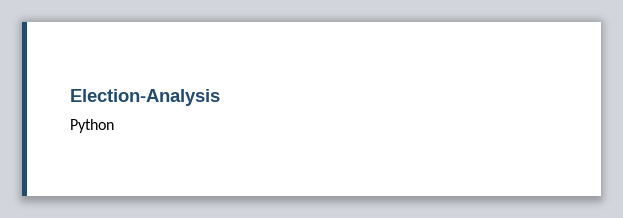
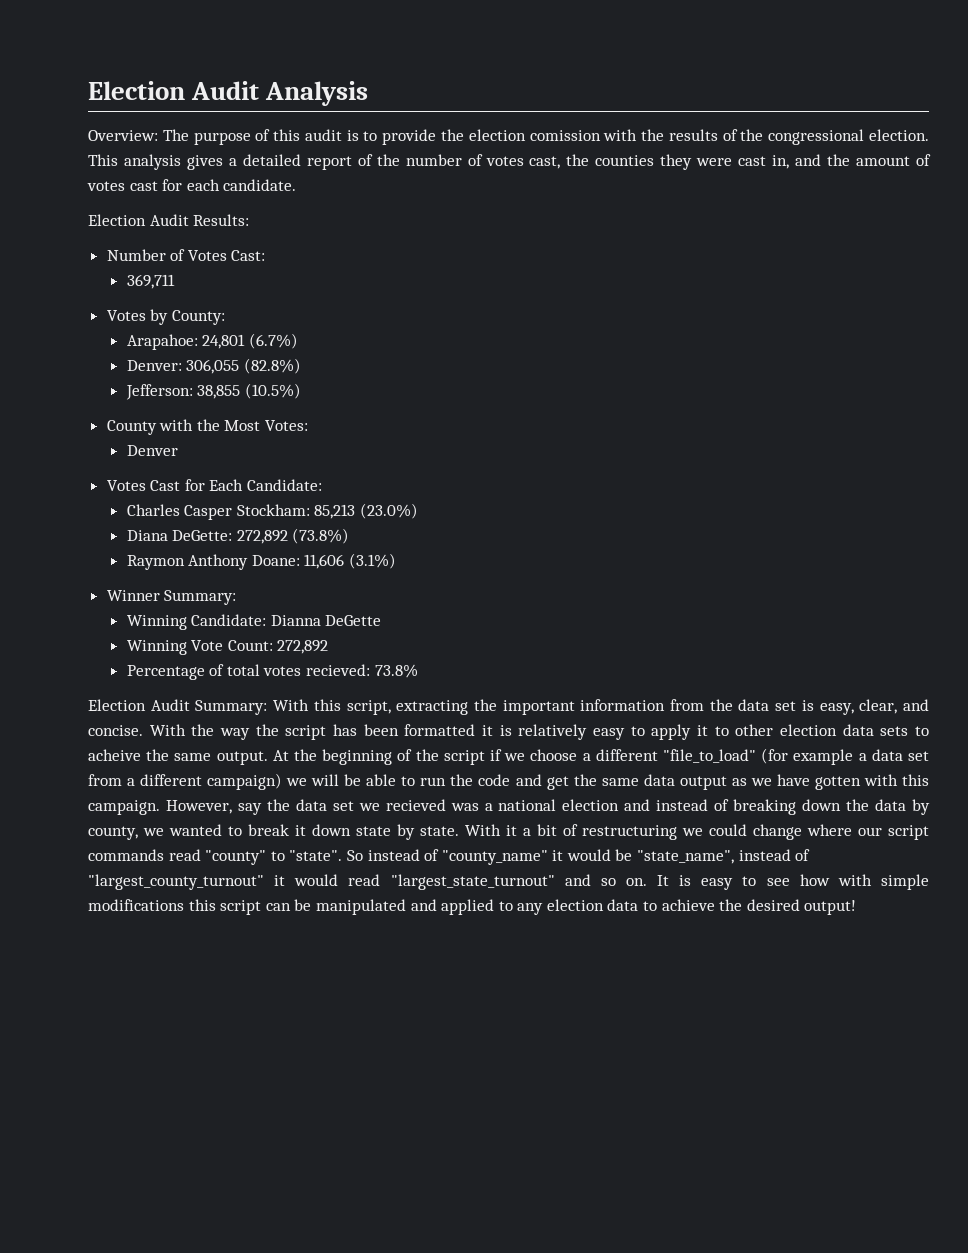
[70,89,220,106] [70,119,114,133] Election-Analysis // Python -> [88,81,369,106] [88,129,930,145] [88,154,932,170] [87,179,297,191] [88,214,250,226] [106,249,266,261] [126,274,175,289] [106,309,225,325] [126,333,298,350] [126,358,301,374] [125,383,301,400] [106,419,309,435] [126,445,178,456] [106,479,323,491] [126,503,418,520] [126,528,350,544] [126,553,396,570] [106,590,237,605] [126,614,382,630] [126,640,329,655] [126,664,418,680] [88,699,930,715] [88,724,929,740] [88,748,930,765] [88,773,929,790] [88,799,930,815] [88,824,929,840] [88,849,811,865] [88,874,929,890] [88,899,857,915] Election Audit Analysis // Overview: The purpose of this audit is to provide the election comission with the results of the congressional election. This analysis gives a detailed report of the number of votes cast, the counties they were cast in, and the amount of votes cast for each candidate. // Election Audit Results: // Number of Votes Cast: // 369,711 // Votes by County: // Arapahoe: 24,801 (6.7%) // Denver: 306,055 (82.8%) // Jefferson: 38,855 (10.5%) // County with the Most Votes: // Denver // Votes Cast for Each Candidate: // Charles Casper Stockham: 85,213 (23.0%) // Diana DeGette: 272,892 (73.8%) // Raymon Anthony Doane: 11,606 (3.1%) // Winner Summary: // Winning Candidate: Dianna DeGette // Winning Vote Count: 272,892 // Percentage of total votes recieved: 73.8% // Election Audit Summary: With this script, extracting the important information from the data set is easy, clear, and concise. With the way the script has been formatted it is relatively easy to apply it to other election data sets to acheive the same output. At the beginning of the script if we choose a different "file_to_load" (for example a data set from a different campaign) we will be able to run the code and get the same data output as we have gotten with this campaign. However, say the data set we recieved was a national election and instead of breaking down the data by county, we wanted to break it down state by state. With it a bit of restructuring we could change where our script commands read "county" to "state". So instead of "county_name" it would be "state_name", instead of "largest_county_turnout" it would read "largest_state_turnout" and so on. It is easy to see how with simple modifications this script can be manipulated and applied to any election data to achieve the desired output!

